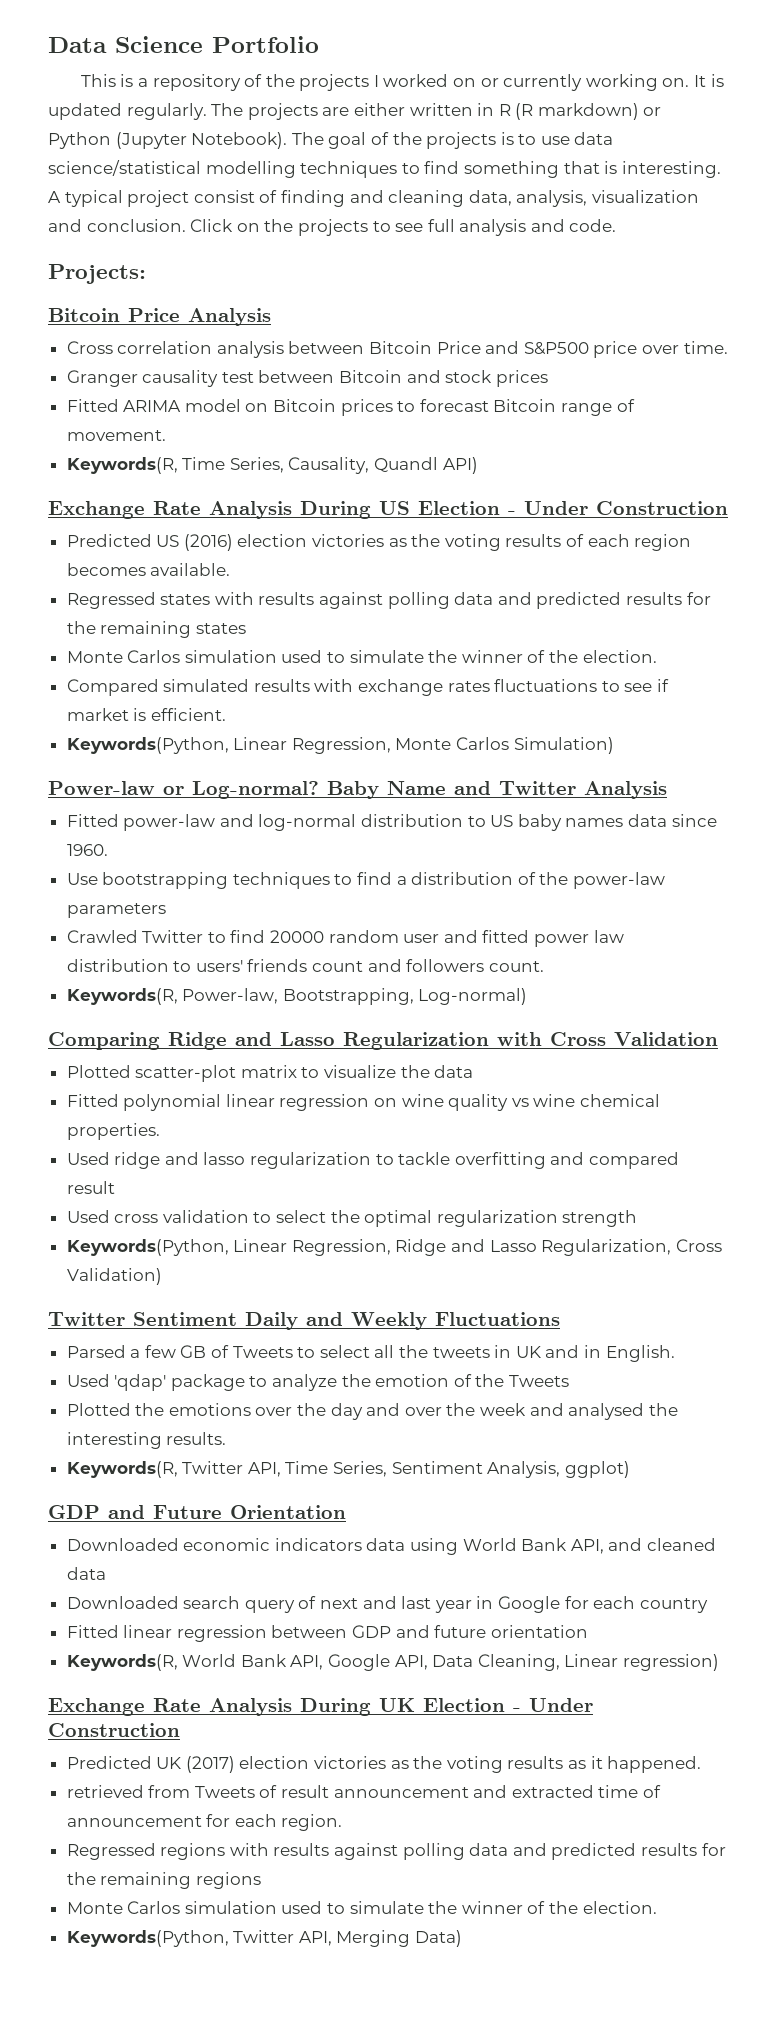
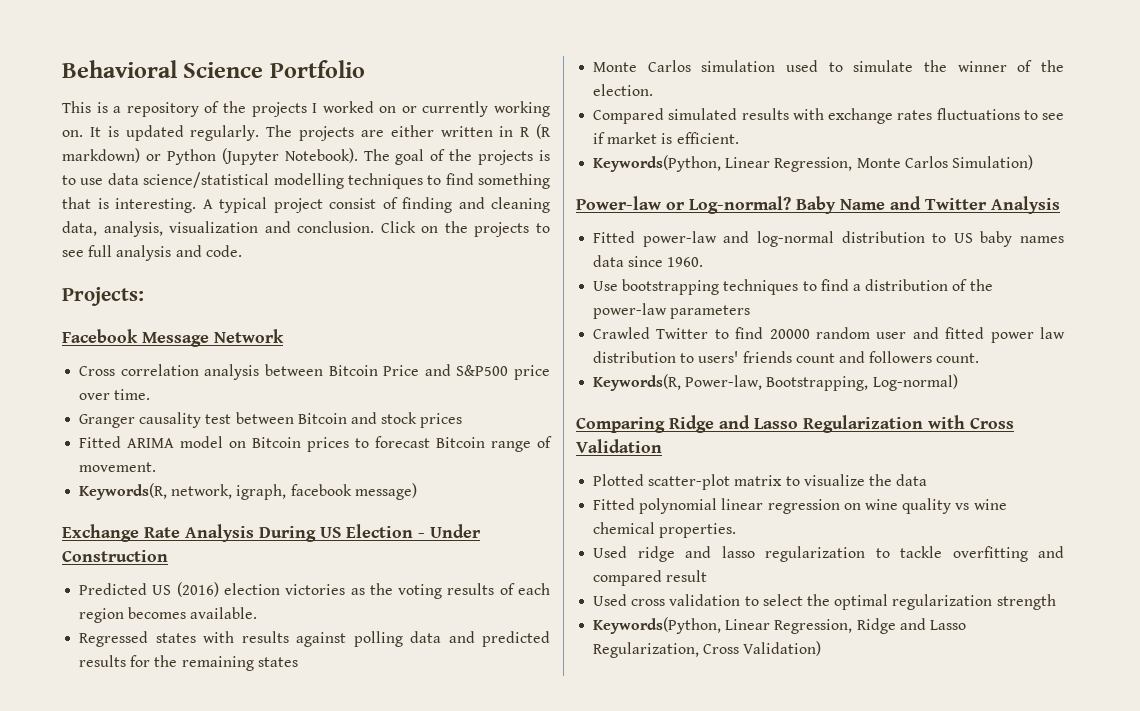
[48,37,107,53] Data -> [62,60,178,78] Behavioral
[48,308,271,326] Bitcoin Price Analysis -> [62,329,284,347] Facebook Message Network
[182,457,478,474] Time Series, Causality, Quandl API) -> [171,483,417,500] network, igraph, facebook message)
[48,1312,560,1330] [66,1345,675,1362] [66,1374,570,1391] [66,1403,678,1420] [66,1432,227,1449] [66,1461,630,1478] [48,1505,346,1519] [66,1538,717,1555] [66,1567,106,1580] [66,1596,708,1613] [66,1625,588,1642] [66,1654,720,1671] [48,1698,593,1716] [48,1723,180,1737] [66,1756,702,1773] [66,1785,662,1798] [66,1814,343,1831] [66,1843,726,1860] [66,1872,261,1889] [66,1901,657,1914] [66,1930,463,1947] // Twitter Sentiment Daily and Weekly Fluctuations // Parsed a few GB of Tweets to select all the tweets in UK and in English. // Used 'qdap' package to analyze the emotion of the Tweets // Plotted the emotions over the day and over the week and analysed the interesting results. // Keywords(R, Twitter API, Time Series, Sentiment Analysis, ggplot) // GDP and Future Orientation // Downloaded economic indicators data using World Bank API, and cleaned data // Downloaded search query of next and last year in Google for each country // Fitted linear regression between GDP and future orientation // Keywords(R, World Bank API, Google API, Data Cleaning, Linear regression) // Exchange Rate Analysis During UK Election - Under Construction // Predicted UK (2017) election victories as the voting results as it happened. // retrieved from Tweets of result announcement and extracted time of announcement for each region. // Regressed regions with results against polling data and predicted results for the remaining regions // Monte Carlos simulation used to simulate the winner of the election. // Keywords(Python, Twitter API, Merging Data) -> (822, 648) none

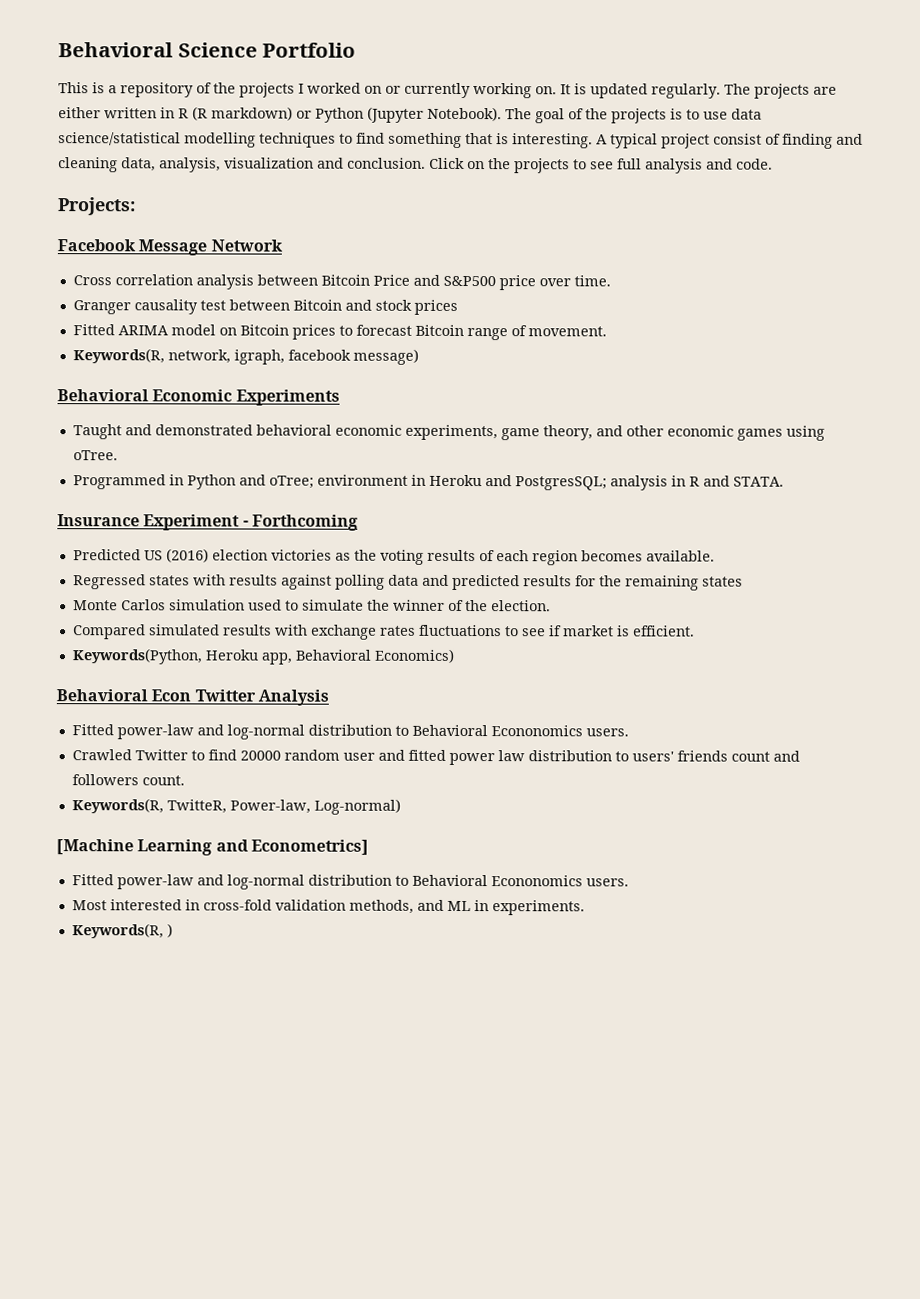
[62,524,481,542] [62,550,168,562] Exchange Rate Analysis During US Election - Under Construction -> [57,389,340,406] [72,424,825,441] [72,450,118,461] [72,474,784,491] [57,514,358,531] Behavioral Economic Experiments // Taught and demonstrated behavioral economic experiments, game theory, and other economic games using oTree. // Programmed in Python and oTree; environment in Heroku and PostgresSQL; analysis in R and STATA. // Insurance Experiment - Forthcoming
[725,155,1033,172] [576,196,921,214] Linear Regression, Monte Carlos Simulation) // Power-law or Log-normal? Baby Name and -> [204,648,455,665] [56,689,192,702] Heroku app, Behavioral Economics) // Behavioral Econ
[953,231,1064,247] [593,255,704,267] [593,279,993,295] [593,303,751,319] US baby names data since 1960. // Use bootstrapping techniques to find a distribution of the power-law parameters -> [411,724,629,737] Behavioral Econonomics users.
[685,375,869,391] Power-law, Bootstrapping, -> [166,799,311,814] TwitteR, Power-law,
[576,415,1014,433] [576,439,662,453] [593,474,928,490] [593,498,1007,514] [593,522,737,538] [593,546,1064,562] [593,570,708,586] [593,594,1056,610] [593,617,966,634] [593,641,822,658] Comparing Ridge and Lasso Regularization with Cross Validation // Plotted scatter-plot matrix to visualize the data // Fitted polynomial linear regression on wine quality vs wine chemical properties. // Used ridge and lasso regularization to tackle overfitting and compared result // Used cross validation to select the optimal regularization strength // Keywords(Python, Linear Regression, Ridge and Lasso Regularization, Cross Validation) -> [56,839,369,856] [71,874,629,890] [71,899,585,916] [71,923,173,939] [Machine Learning and Econometrics] // Fitted power-law and log-normal distribution to Behavioral Econonomics users. // Most interested in cross-fold validation methods, and ML in experiments. // Keywords(R, )

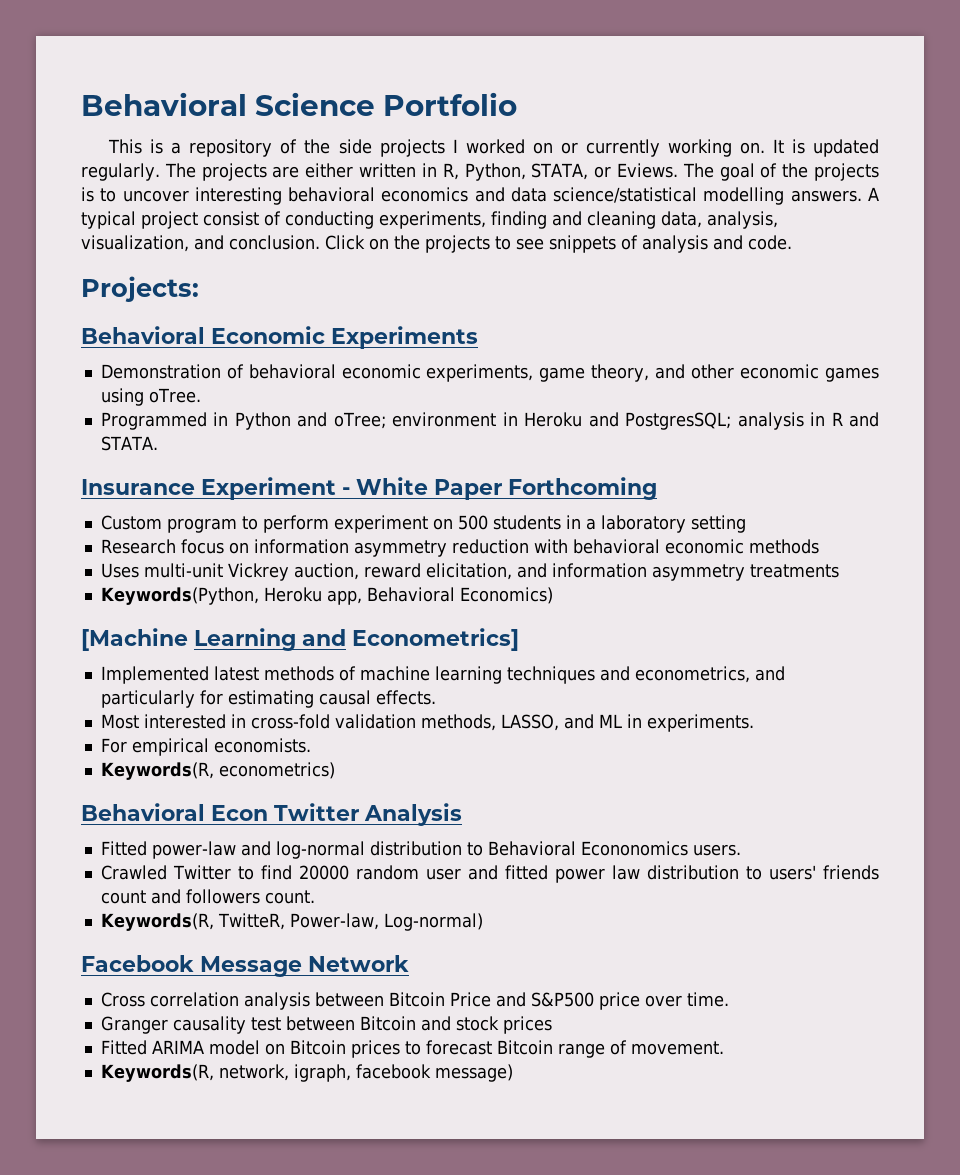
(236, 88) none -> [338,139,372,154] side
[178,106,502,123] R (R markdown) or Python (Jupyter Notebook). -> [442,163,678,181] R, Python, STATA, or Eviews.
[703,108,762,120] [58,132,593,149] use data science/statistical modelling techniques to find something that is interesting. -> [122,187,862,205] uncover interesting behavioral economics and data science/statistical modelling answers.
(781, 139) none -> [285,211,486,229] conducting experiments,
[224,157,314,169] visualization -> [81,235,189,252] visualization,
[617,158,642,170] full -> [549,235,638,253] snippets of
(136, 206) none -> [81,326,478,349] [100,364,879,382] [100,388,201,406] [100,412,879,430] [100,436,158,451] [81,477,657,500] [100,515,746,533] [100,539,819,557] [100,563,839,581] [100,587,553,605] [81,628,519,651] [100,666,785,684] [100,690,436,708] [100,714,754,732] [100,738,311,756] [100,762,335,780] [81,803,462,826] [100,841,741,859] [100,865,879,883] [100,889,315,904] [100,913,483,931] // Behavioral Economic Experiments // Demonstration of behavioral economic experiments, game theory, and other economic games using oTree. // Programmed in Python and oTree; environment in Heroku and PostgresSQL; analysis in R and STATA. // Insurance Experiment - White Paper Forthcoming // Custom program to perform experiment on 500 students in a laboratory setting // Research focus on information asymmetry reduction with behavioral economic methods // Uses multi-unit Vickrey auction, reward elicitation, and information asymmetry treatments // Keywords(Python, Heroku app, Behavioral Economics) // [Machine Learning and Econometrics] // Implemented latest methods of machine learning techniques and econometrics, and particularly for estimating causal effects. // Most interested in cross-fold validation methods, LASSO, and ML in experiments. // For empirical economists. // Keywords(R, econometrics) // Behavioral Econ Twitter Analysis // Fitted power-law and log-normal distribution to Behavioral Econonomics users. // Crawled Twitter to find 20000 random user and fitted power law distribution to users' friends count and followers count. // Keywords(R, TwitteR, Power-law, Log-normal)
[57,389,340,406] [72,424,825,441] [72,450,118,461] [72,474,784,491] [57,514,358,531] [72,548,715,566] [72,574,743,591] [72,599,551,612] [72,624,695,640] [71,648,455,665] [56,689,329,706] [71,724,629,740] [71,749,800,766] [71,774,185,786] [71,798,401,815] [56,839,369,856] [71,874,629,890] [71,899,585,916] [71,923,173,939] // Behavioral Economic Experiments // Taught and demonstrated behavioral economic experiments, game theory, and other economic games using oTree. // Programmed in Python and oTree; environment in Heroku and PostgresSQL; analysis in R and STATA. // Insurance Experiment - Forthcoming // Predicted US (2016) election victories as the voting results of each region becomes available. // Regressed states with results against polling data and predicted results for the remaining states // Monte Carlos simulation used to simulate the winner of the election. // Compared simulated results with exchange rates fluctuations to see if market is efficient. // Keywords(Python, Heroku app, Behavioral Economics) // Behavioral Econ Twitter Analysis // Fitted power-law and log-normal distribution to Behavioral Econonomics users. // Crawled Twitter to find 20000 random user and fitted power law distribution to users' friends count and followers count. // Keywords(R, TwitteR, Power-law, Log-normal) // [Machine Learning and Econometrics] // Fitted power-law and log-normal distribution to Behavioral Econonomics users. // Most interested in cross-fold validation methods, and ML in experiments. // Keywords(R, ) -> (513, 1073) none

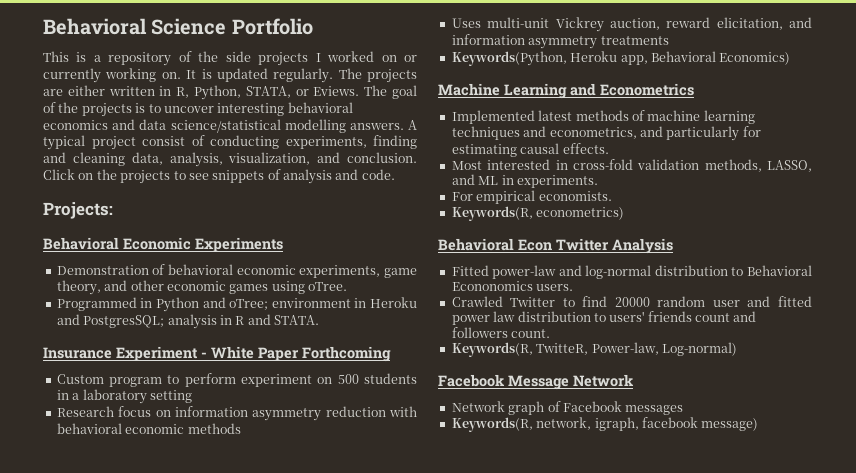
[81,628,188,651] [Machine -> [438,83,500,96] Machine
[352,628,519,651] Econometrics] -> [600,83,694,96] Econometrics
[100,992,729,1010] [100,1016,552,1034] [100,1040,724,1058] Cross correlation analysis between Bitcoin Price and S&P500 price over time. // Granger causality test between Bitcoin and stock prices // Fitted ARIMA model on Bitcoin prices to forecast Bitcoin range of movement. -> [451,401,684,415] Network graph of Facebook messages

